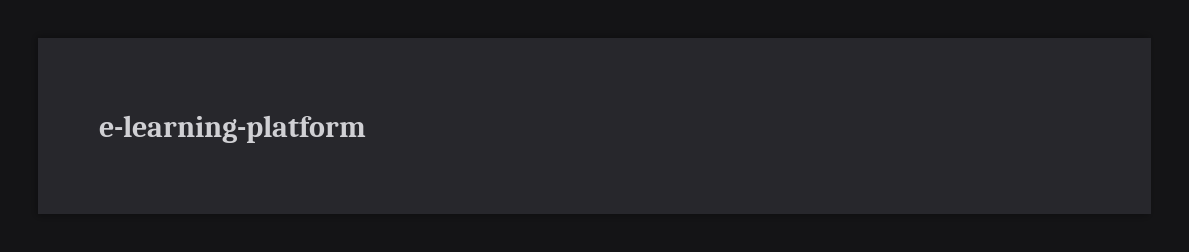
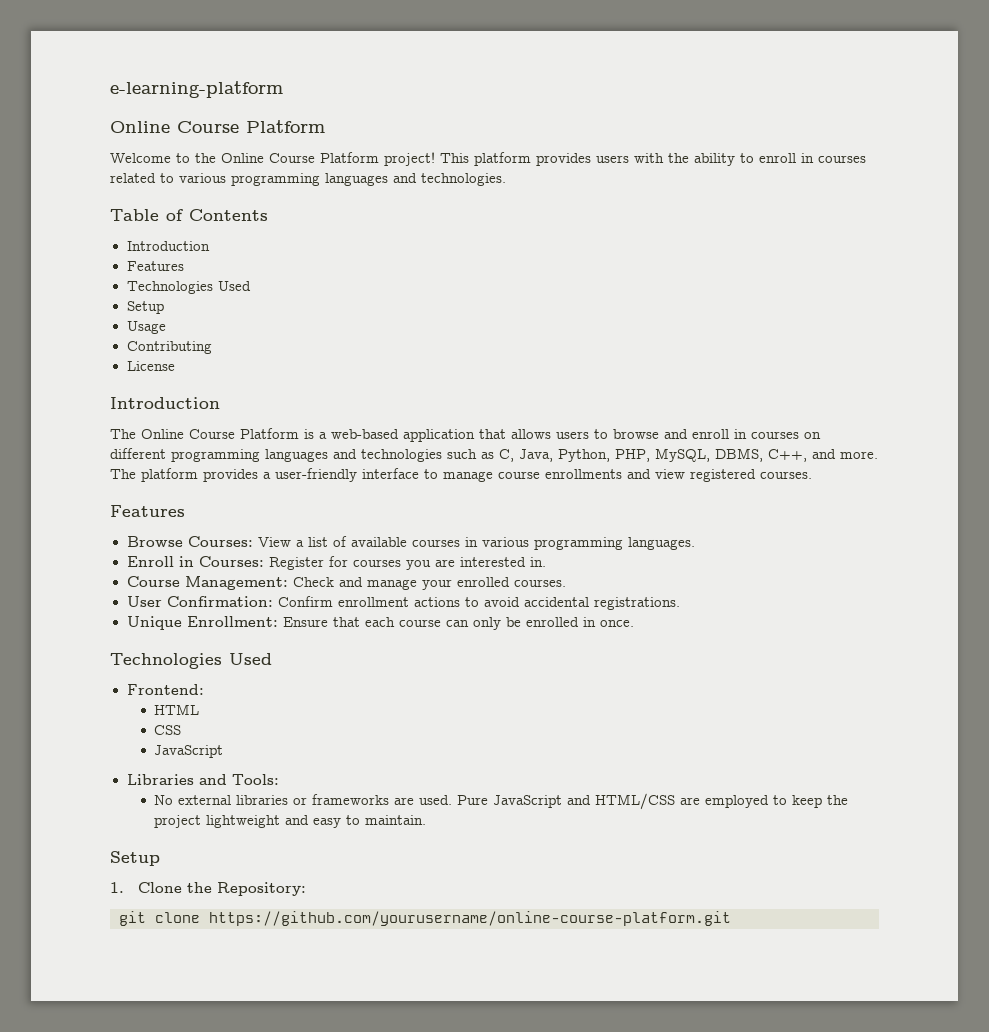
(366, 129) none -> [110,120,325,133] [110,152,866,166] [110,173,506,186] [110,209,268,221] [126,241,210,251] [126,261,184,271] [126,281,251,294] [126,301,164,314] [126,321,166,334] [126,341,212,354] [126,361,175,371] [110,397,220,409] [110,428,821,442] [110,448,878,462] [110,468,812,482] [110,505,185,517] [126,536,695,550] [126,556,546,570] [126,576,566,590] [126,596,680,610] [126,616,634,630] [110,653,272,669] [126,684,204,695] [154,704,200,715] [154,725,182,735] [154,745,224,758] [126,774,279,785] [154,793,849,810] [154,815,427,828] [110,851,160,866] [110,882,306,896] [119,911,731,926] // Online Course Platform // Welcome to the Online Course Platform project! This platform provides users with the ability to enroll in courses related to various programming languages and technologies. // Table of Contents // Introduction // Features // Technologies Used // Setup // Usage // Contributing // License // Introduction // The Online Course Platform is a web-based application that allows users to browse and enroll in courses on different programming languages and technologies such as C, Java, Python, PHP, MySQL, DBMS, C++, and more. The platform provides a user-friendly interface to manage course enrollments and view registered courses. // Features // Browse Courses: View a list of available courses in various programming languages. // Enroll in Courses: Register for courses you are interested in. // Course Management: Check and manage your enrolled courses. // User Confirmation: Confirm enrollment actions to avoid accidental registrations. // Unique Enrollment: Ensure that each course can only be enrolled in once. // Technologies Used // Frontend: // HTML // CSS // JavaScript // Libraries and Tools: // No external libraries or frameworks are used. Pure JavaScript and HTML/CSS are employed to keep the project lightweight and easy to maintain. // Setup // 1. Clone the Repository: // git clone https://github.com/yourusername/online-course-platform.git

